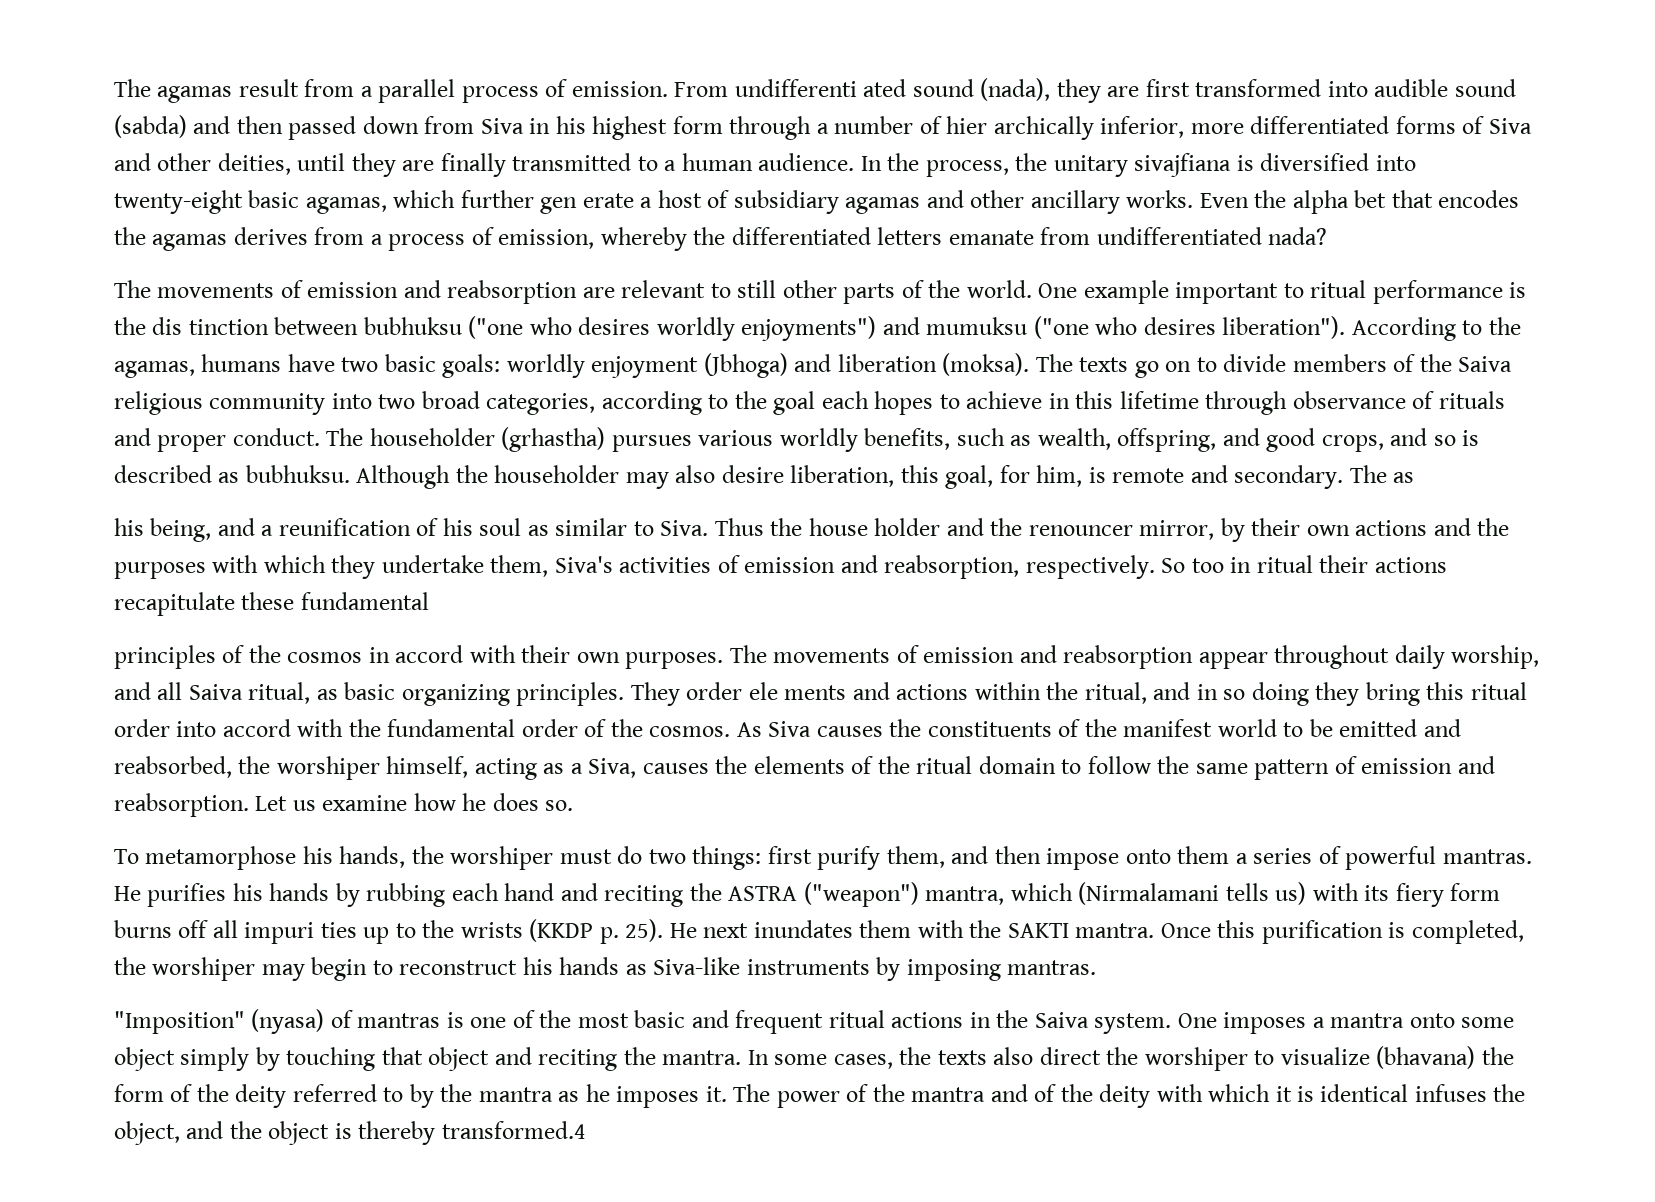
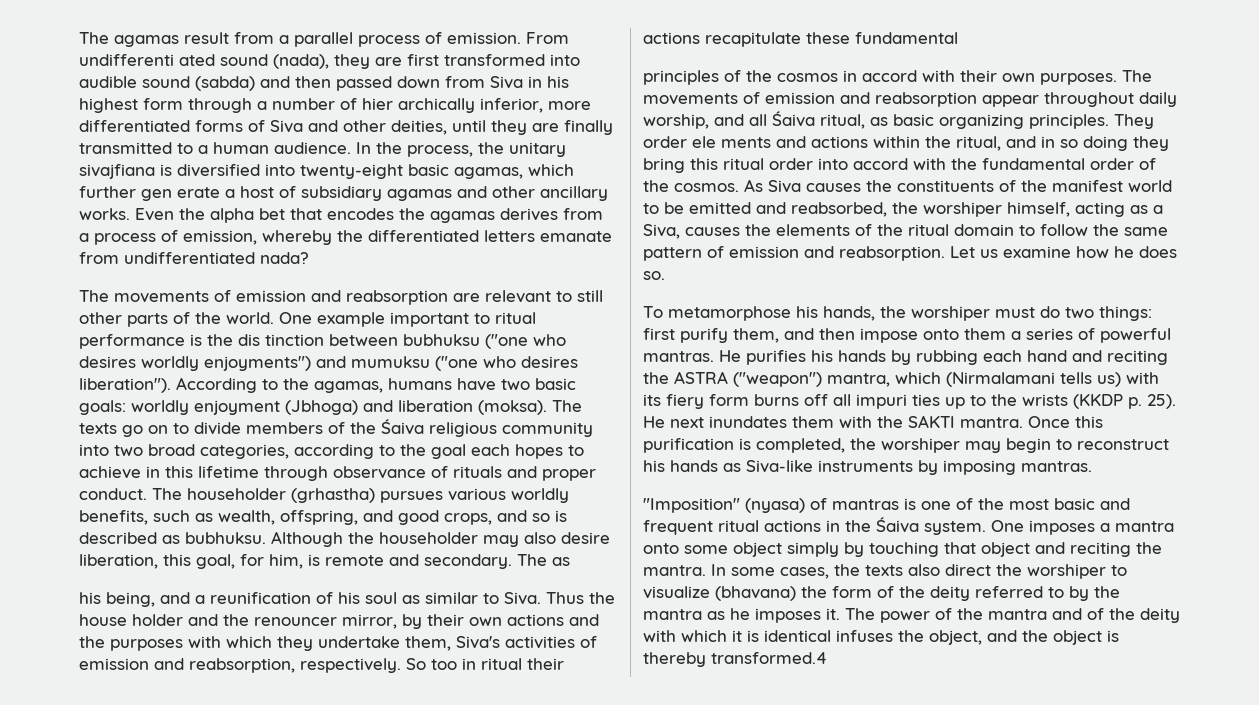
[1458,356,1513,372] Saiva -> [381,419,424,435] Śaiva
[188,684,243,700] Saiva -> [772,111,815,127] Śaiva
[1034,1012,1089,1028] Saiva -> [876,517,919,533] Śaiva

